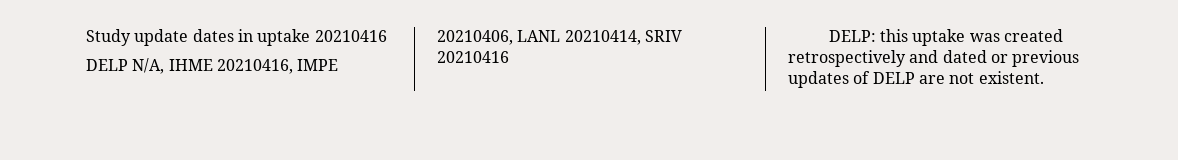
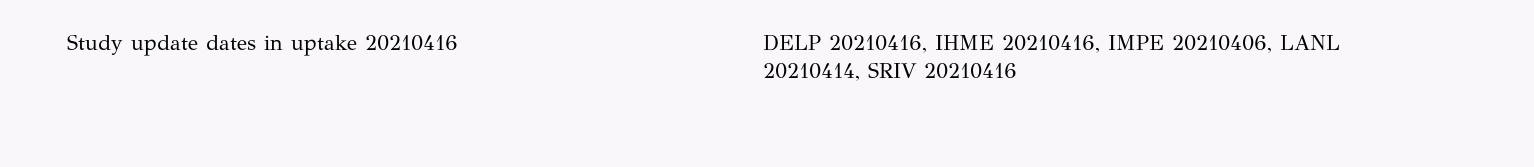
[132,58,165,74] N/A, -> [829,35,927,53] 20210416,
[828,29,1063,46] [788,50,1080,67] [788,71,1044,88] // DELP: this uptake was created retrospectively and dated or previous updates of DELP are not existent. -> (1017, 71) none

